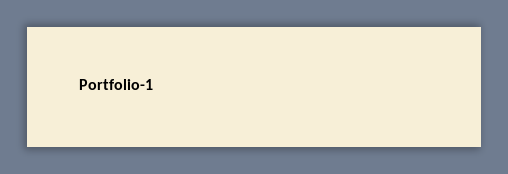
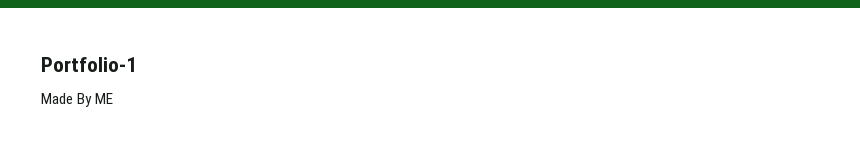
(153, 84) none -> [41,93,114,107] // Made By ME

